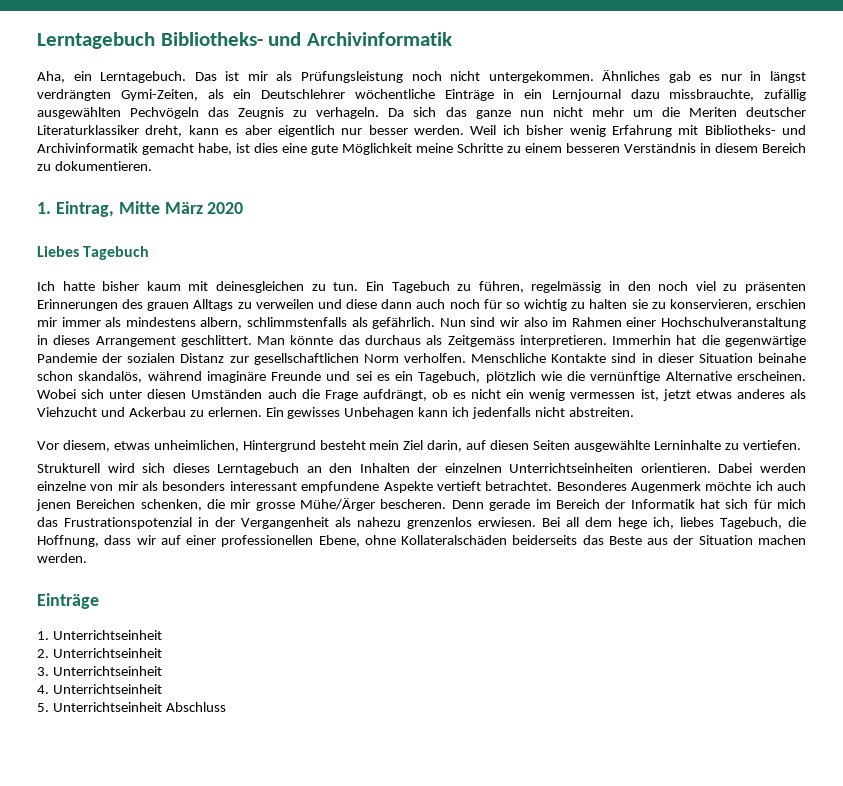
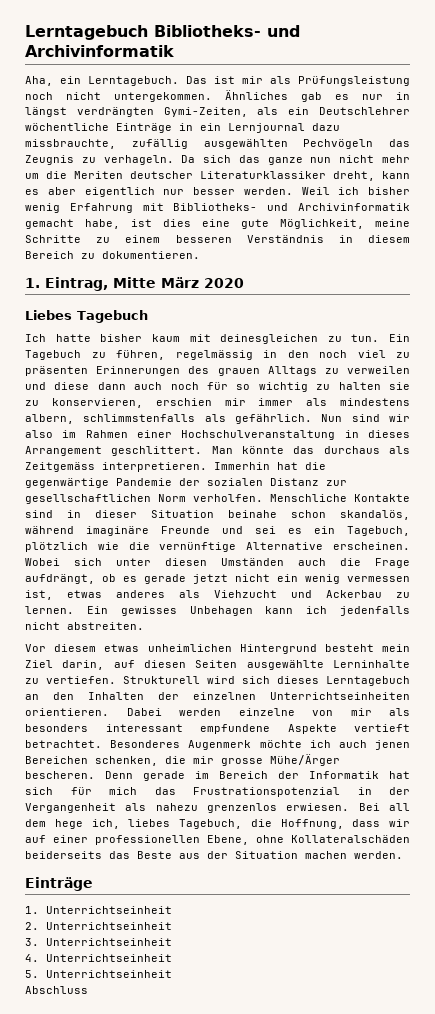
[342,143,412,155] Möglichkeit -> [280,219,364,229] Möglichkeit,
(467, 395) none -> [144,574,228,584] gerade jetzt
[662,389,691,401] jetzt -> (53, 595) none
[207,407,262,417] erlernen. -> [25,606,74,614] lernen.
[62,440,239,452] diesem, etwas unheimlichen, -> [54,644,232,652] diesem etwas unheimlichen
(801, 445) // -> (116, 680) none
(162, 707) none -> (172, 974) //

